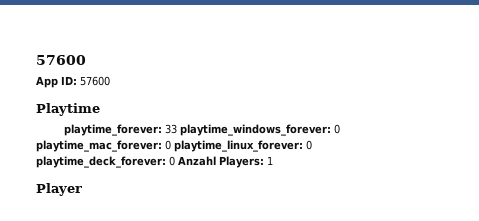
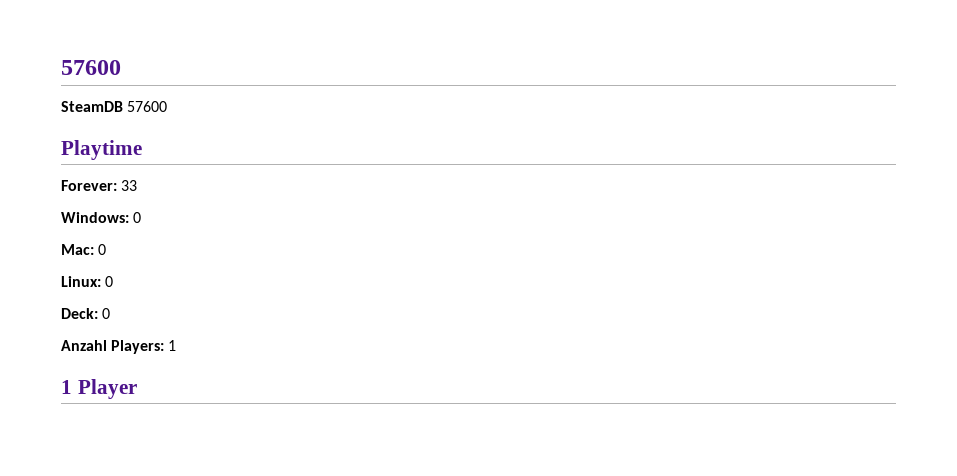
[36,55,86,65] [36,76,77,88] 57600 // App ID: -> [61,60,121,75] [61,101,123,112] 57600 // SteamDB
[64,124,163,136] playtime_forever: -> [61,180,117,191] Forever:
[180,124,341,136] [36,140,312,152] [36,156,175,168] playtime_windows_forever: 0 playtime_mac_forever: 0 playtime_linux_forever: 0 playtime_deck_forever: 0 -> [61,212,142,223] [61,244,107,255] [61,276,114,287] [61,308,111,319] // Windows: 0 // Mac: 0 // Linux: 0 // Deck: 0 //
(273, 160) none -> [61,380,72,394] 1

